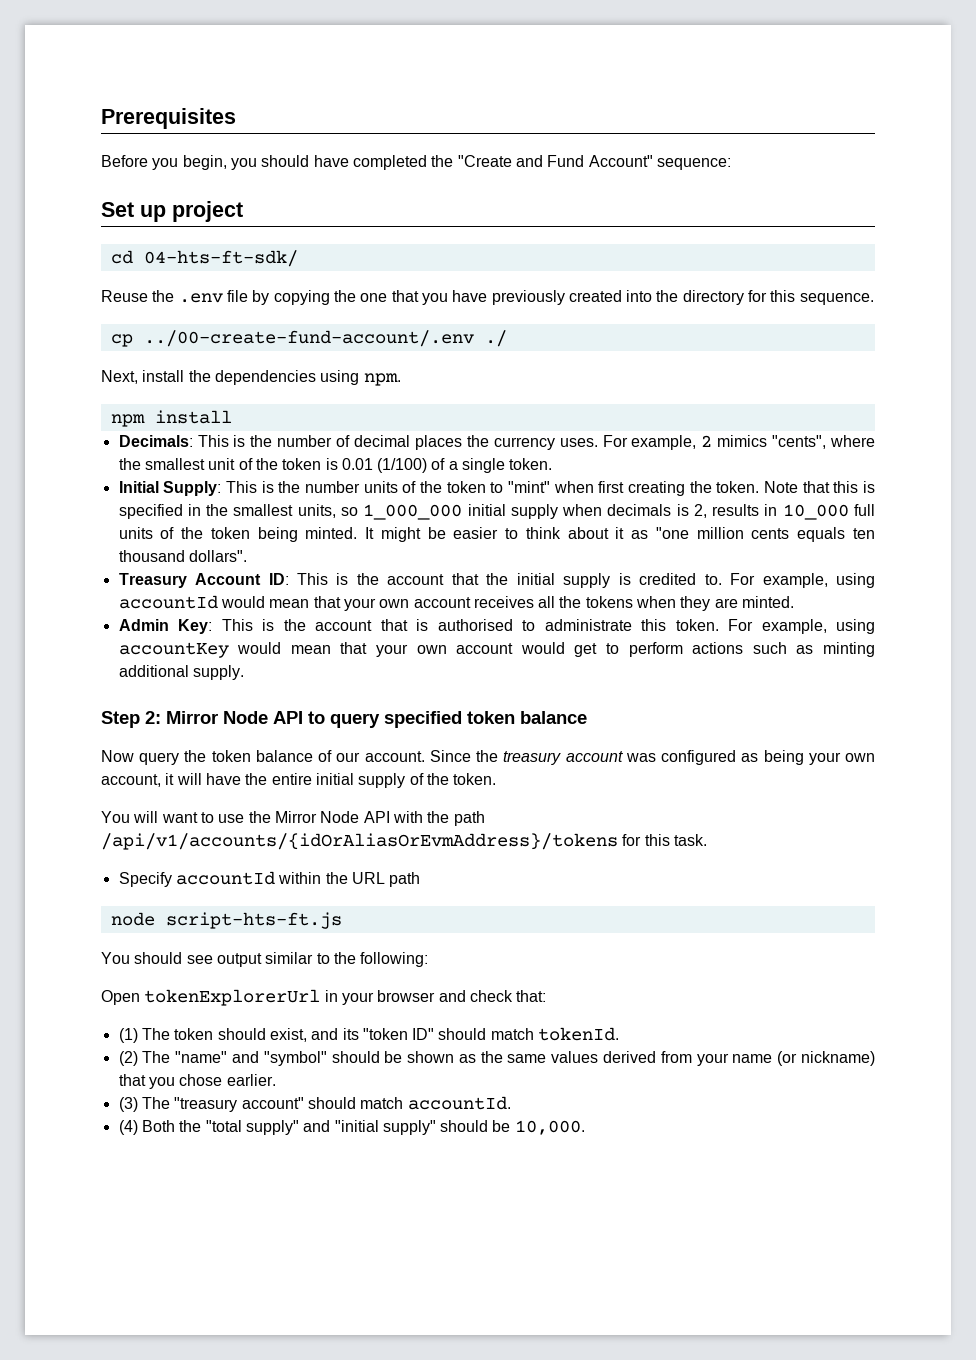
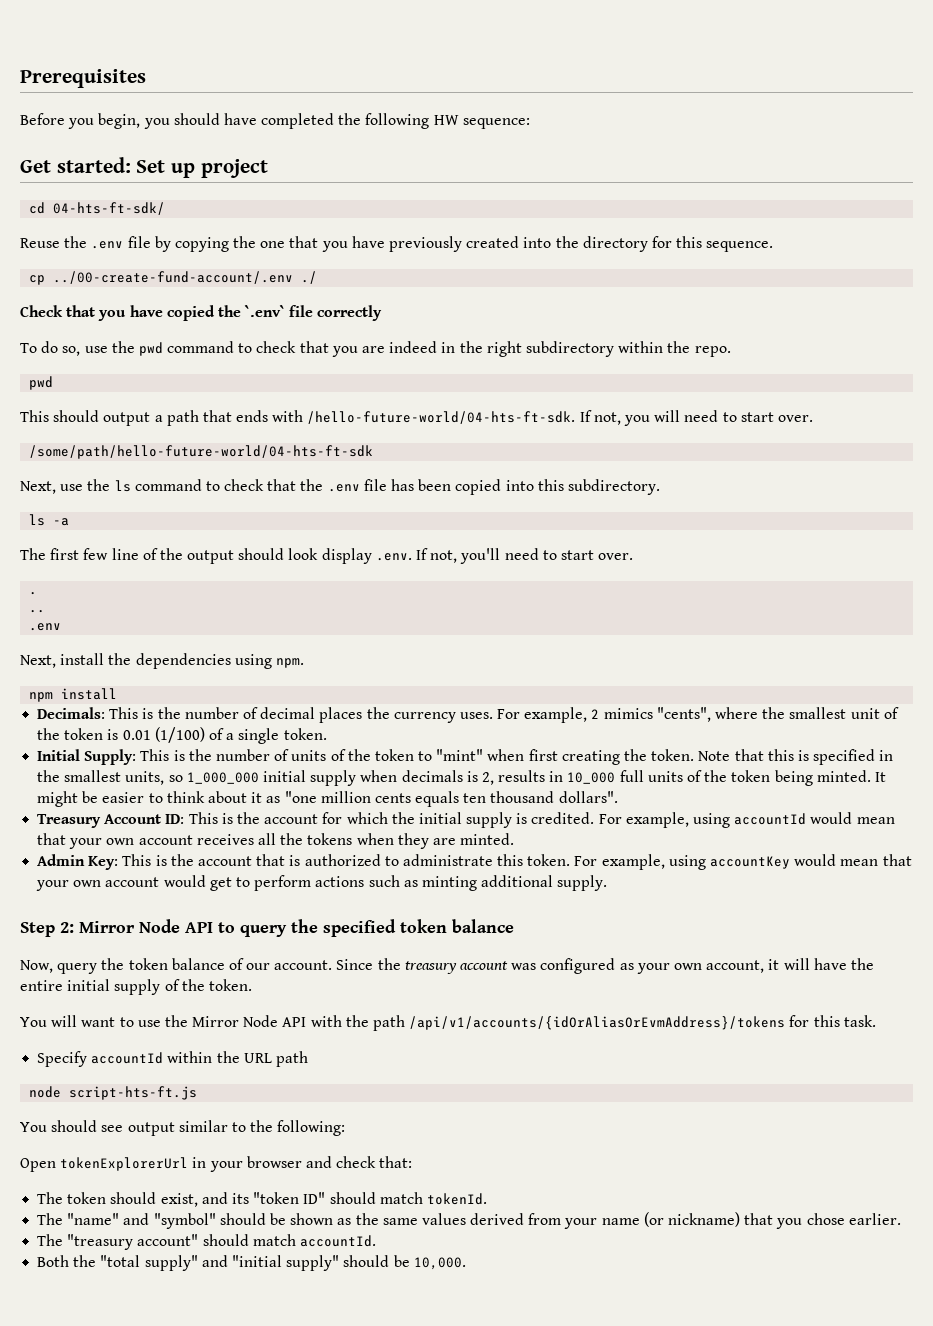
[457,155,653,167] "Create and Fund Account" -> [365,113,459,129] following HW
(731, 164) none -> [20,157,131,173] Get started:
(507, 338) none -> [20,305,383,321] [20,341,731,357] [29,376,54,390] [20,410,813,426] [29,445,374,459] [20,479,660,495] [29,514,70,526] [20,548,634,564] [29,592,38,595] [29,610,46,613] [29,623,62,631] // Check that you have copied the `.env` file correctly // To do so, use the pwd command to check that you are indeed in the right subdirectory within the repo. // pwd // This should output a path that ends with /hello-future-world/04-hts-ft-sdk. If not, you will need to start over. // /some/path/hello-future-world/04-hts-ft-sdk // Next, use the ls command to check that the .env file has been copied into this subdirectory. // ls -a // The first few line of the output should look display .env. If not, you'll need to start over. // . // .. // .env
(360, 487) none -> [274,749,290,761] of
[451,573,479,585] that -> [322,812,388,824] for which
[639,573,722,585] credited to. -> [531,812,595,824] credited.
[437,619,513,631] authorised -> [304,854,381,866] authorized
(380, 720) none -> [291,919,318,933] the
[101,750,134,762] Now -> [20,960,53,973] Now,
[763,750,804,765] being -> (634, 966) none
[118,1028,138,1043] (1) -> (413, 1162) none
[118,1051,138,1066] (2) -> (487, 1199) none
[118,1097,138,1112] (3) -> (901, 1219) none
[118,1120,138,1135] (4) -> (376, 1241) none

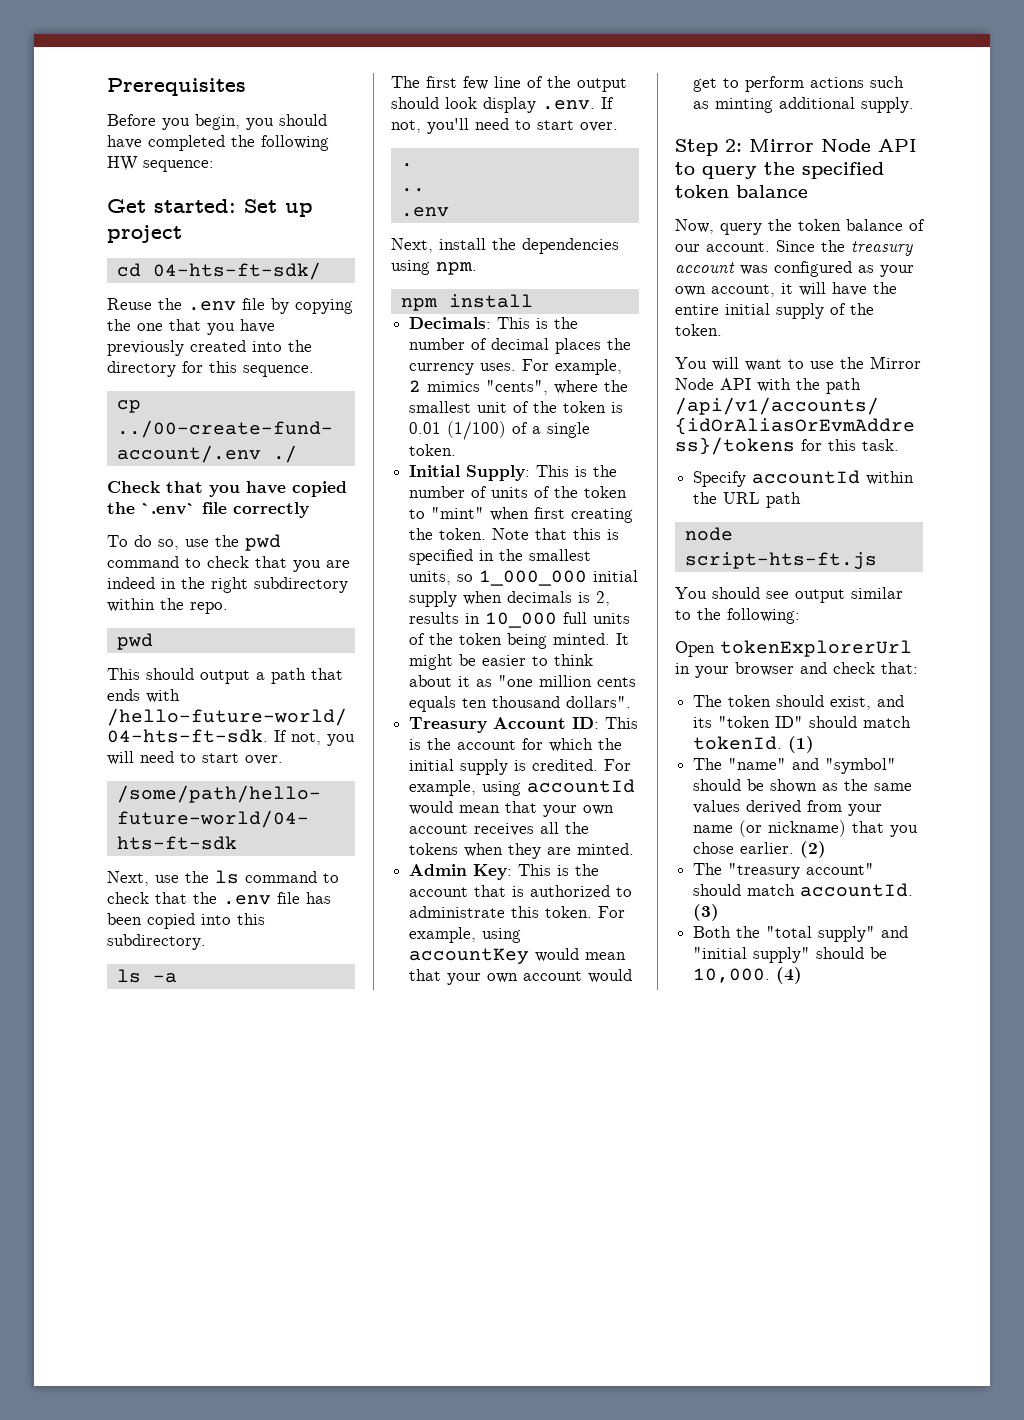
(487, 1199) none -> [788,736,815,753] (1)
(901, 1219) none -> [800,841,827,858] (2)
(376, 1241) none -> [693,904,720,921] (3)
(466, 1263) none -> [776,967,803,984] (4)

